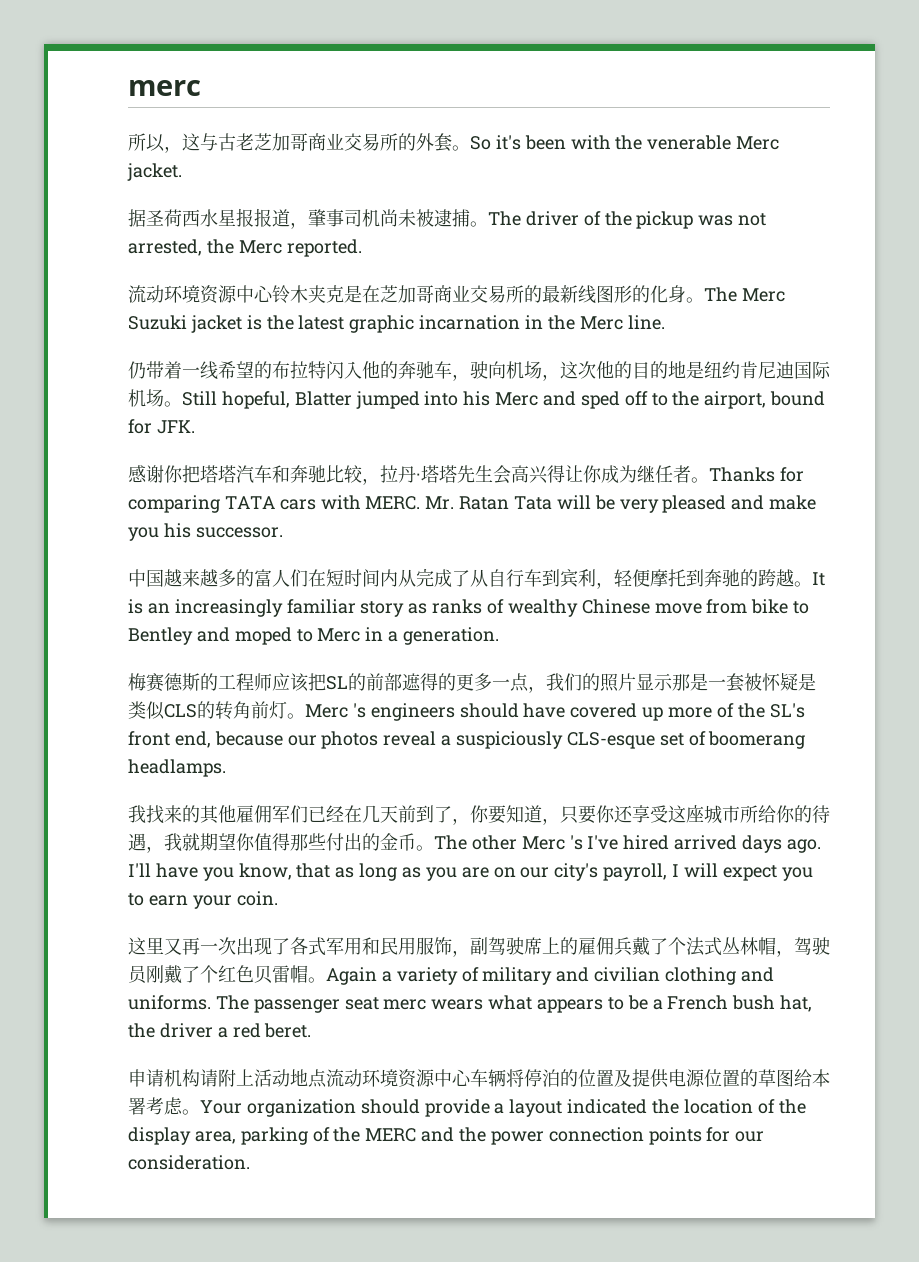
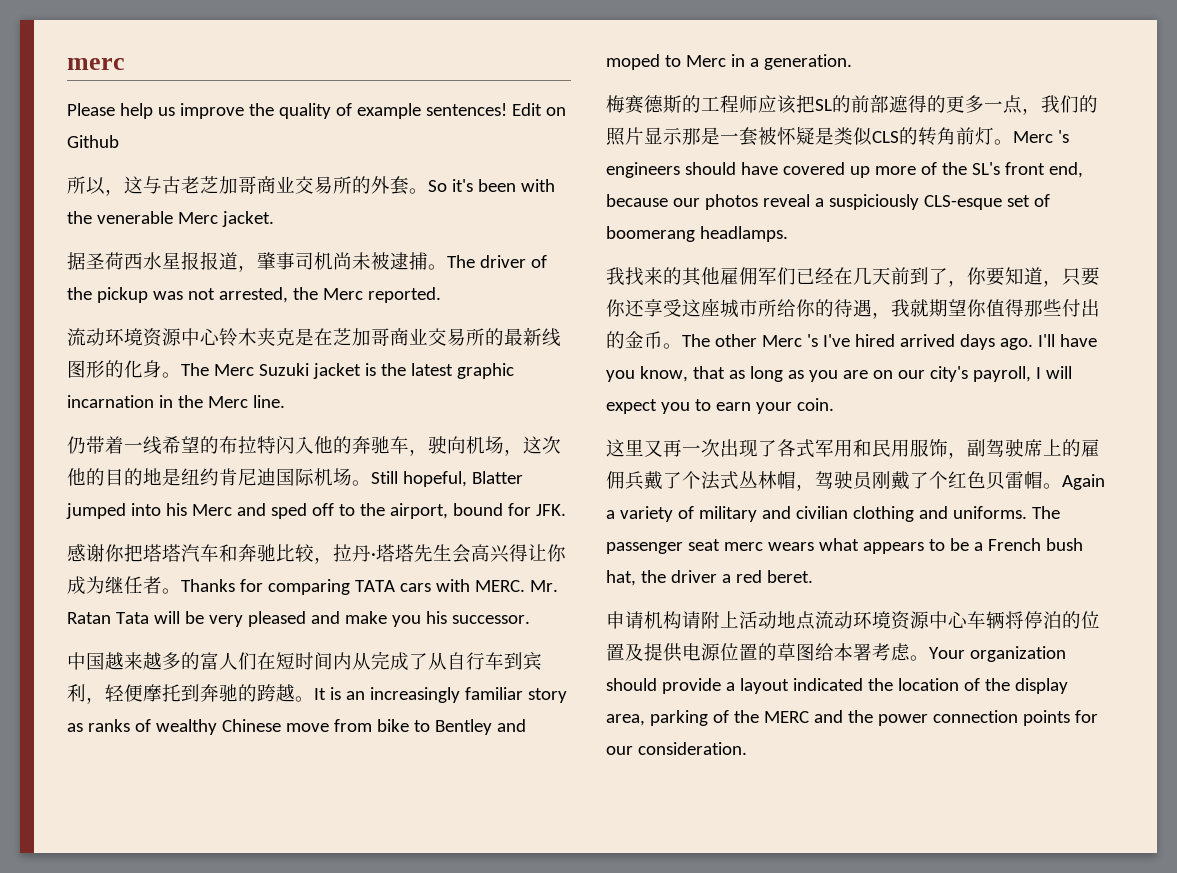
[128,80,201,96] merc -> [67,58,125,70] [67,103,566,119] [67,135,119,148] merc // Please help us improve the quality of example sentences! Edit on Github

